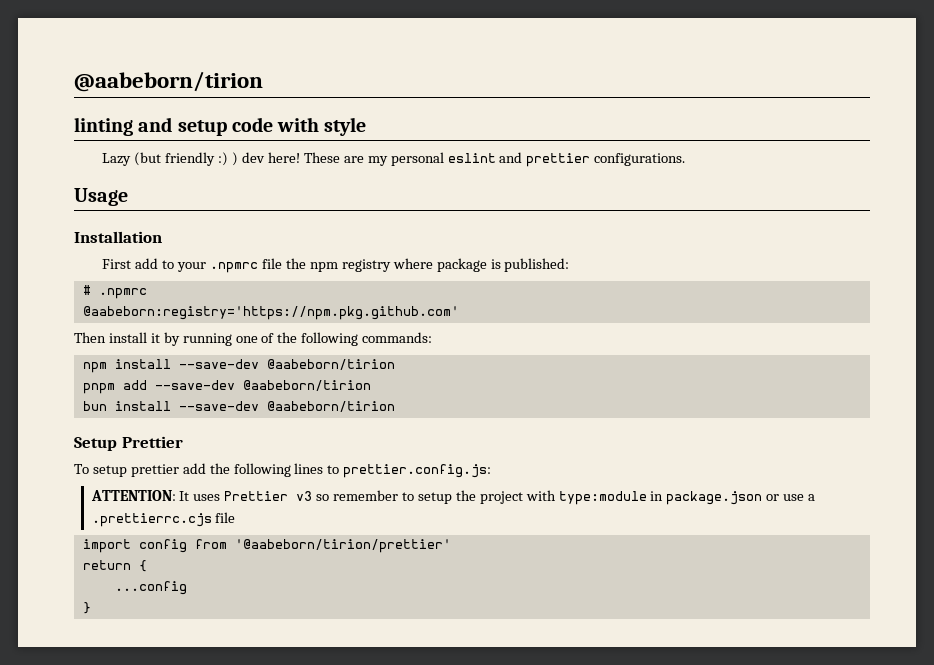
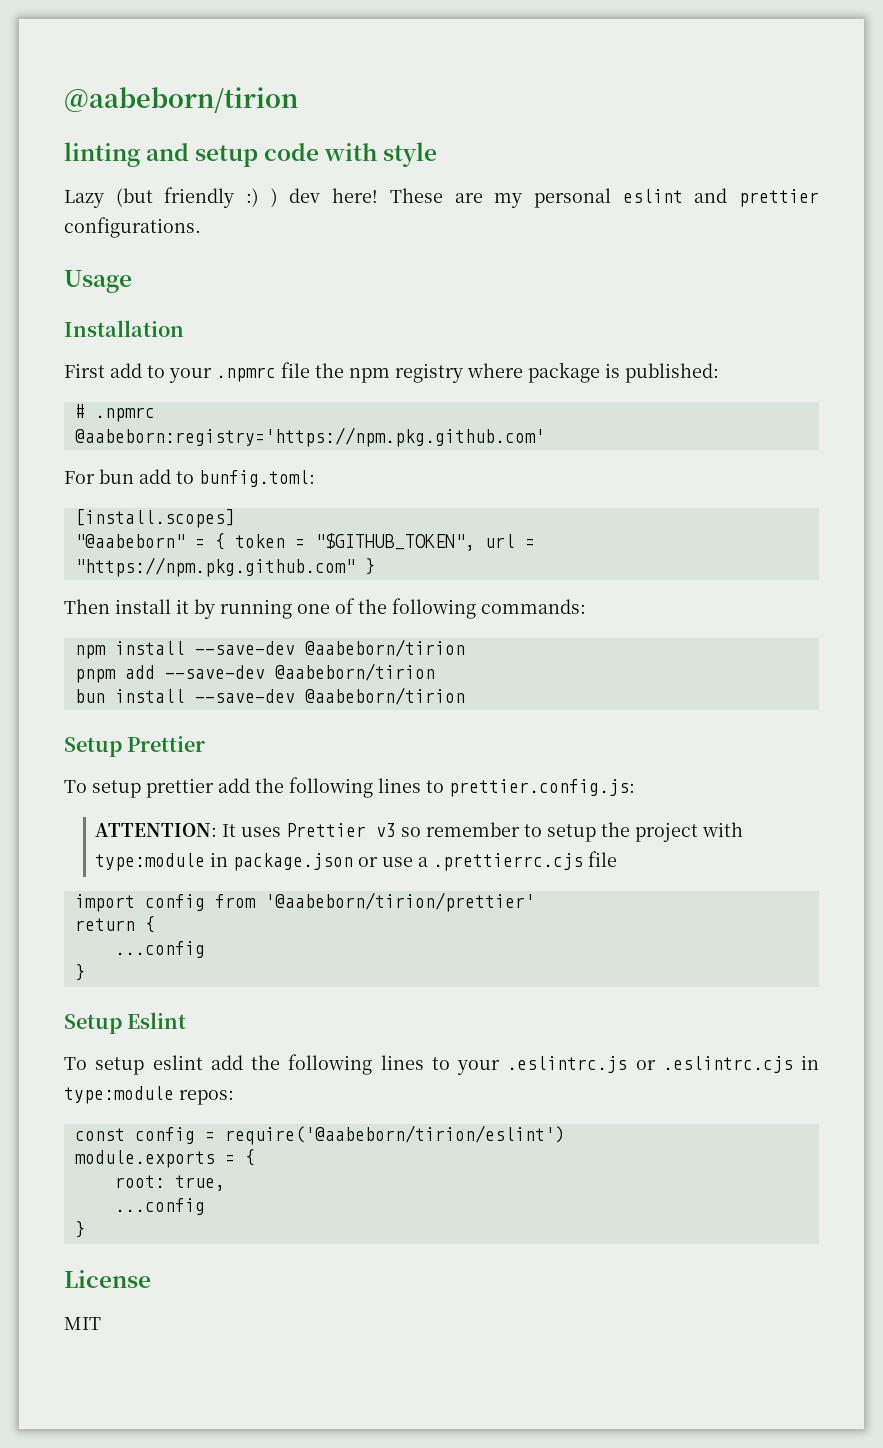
(459, 313) none -> [64,469,315,487] [74,509,235,528] [74,533,535,551] [74,557,375,577] // For bun add to bunfig.toml: // [install.scopes] // "@aabeborn" = { token = "$GITHUB_TOKEN", url = "https://npm.pkg.github.com" }
(91, 608) none -> [64,1012,187,1034] [64,1054,819,1075] [64,1086,234,1105] [74,1125,565,1145] [74,1149,255,1168] [114,1175,225,1191] [114,1198,205,1215] [74,1221,85,1238] [64,1270,151,1288] [64,1317,101,1330] // Setup Eslint // To setup eslint add the following lines to your .eslintrc.js or .eslintrc.cjs in type:module repos: // const config = require('@aabeborn/tirion/eslint') // module.exports = { // root: true, // ...config // } // License // MIT

